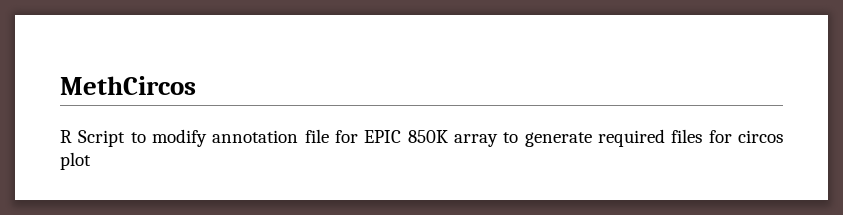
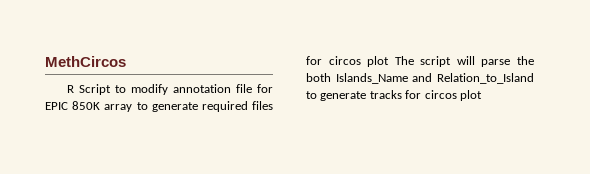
(91, 161) none -> [394,56,534,67] [306,73,534,84] [306,90,482,101] The script will parse the both Islands_Name and Relation_to_Island to generate tracks for circos plot

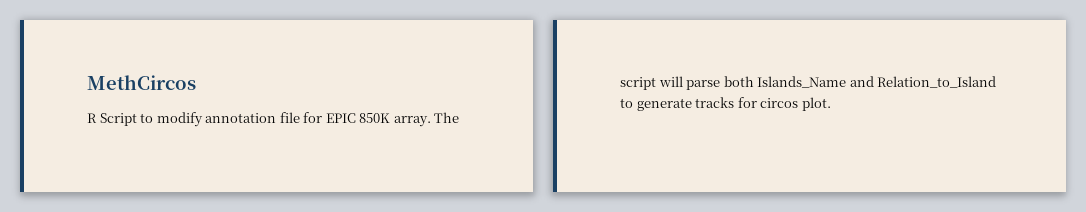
[104,101,273,112] [306,56,390,67] array to generate required files for circos plot -> [393,116,431,127] array.
[517,56,534,65] the -> (721, 85) none
[459,90,482,101] plot -> [801,97,831,111] plot.

